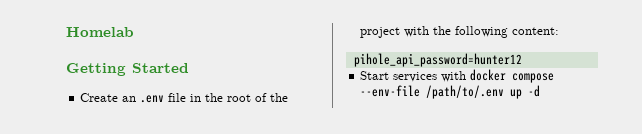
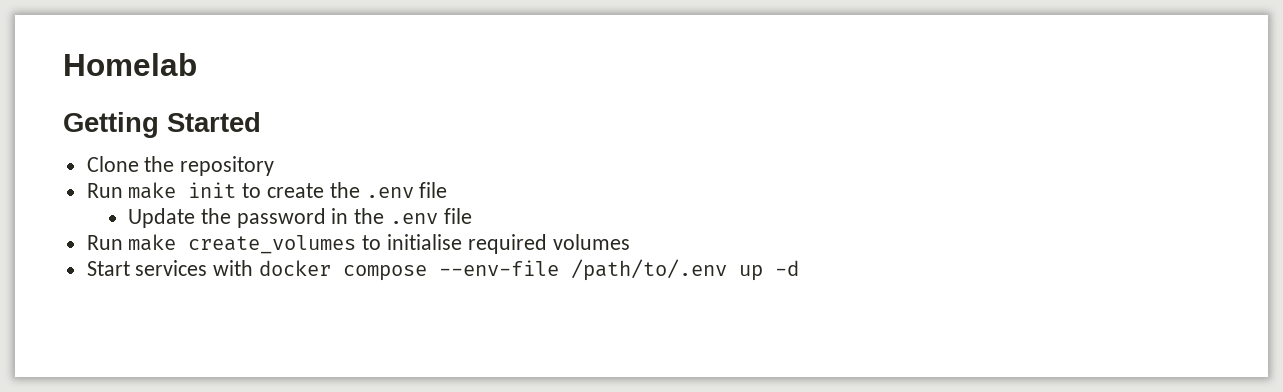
[80,93,289,103] [360,26,560,38] [353,53,522,67] Create an .env file in the root of the project with the following content: // pihole_api_password=hunter12 -> [86,156,275,176] [86,182,448,199] [127,208,472,228] [86,234,630,254] Clone the repository // Run make init to create the .env file // Update the password in the .env file // Run make create_volumes to initialise required volumes

